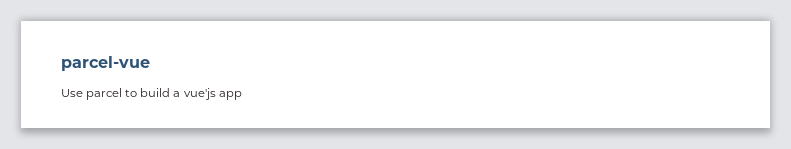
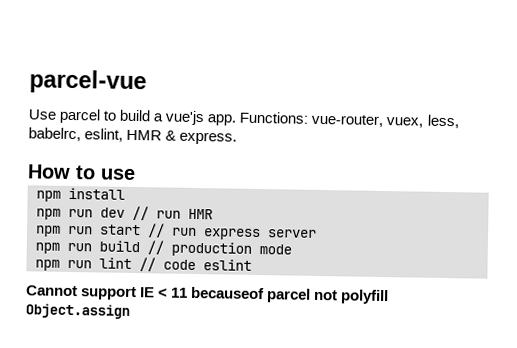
[218,91,242,100] app -> [207,111,459,129] [28,127,238,145] [27,164,136,181] [36,187,125,202] [36,205,213,221] [35,223,317,241] [35,240,292,257] [35,257,252,272] [26,285,390,305] [25,303,130,319] app. Functions: vue-router, vuex, less, babelrc, eslint, HMR & express. // How to use // npm install // npm run dev // run HMR // npm run start // run express server // npm run build // production mode // npm run lint // code eslint // Cannot support IE < 11 becauseof parcel not polyfill Object.assign

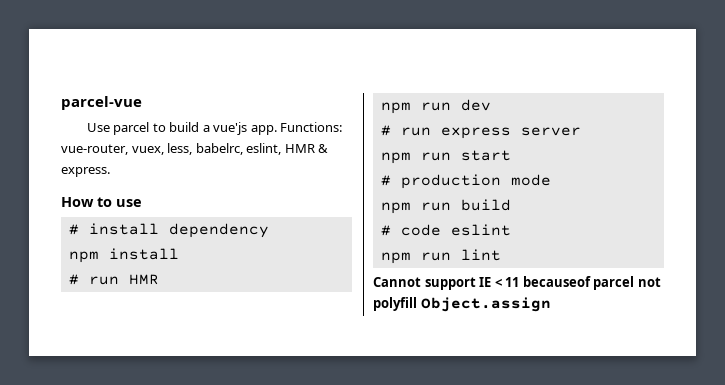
(136, 174) none -> [68,223,269,238] // # install dependency
[36,205,149,221] npm run dev // -> [68,274,79,285] #
[100,223,165,238] start // -> [460,99,491,111] [380,125,391,136] dev // #
[99,240,164,255] build // -> [460,150,511,161] [380,175,391,186] start // #
[99,257,156,272] lint // -> [460,199,511,211] [380,225,391,236] build // #
(252, 265) none -> [380,249,501,264] // npm run lint

